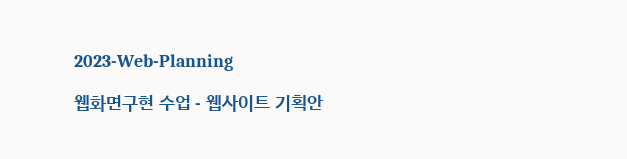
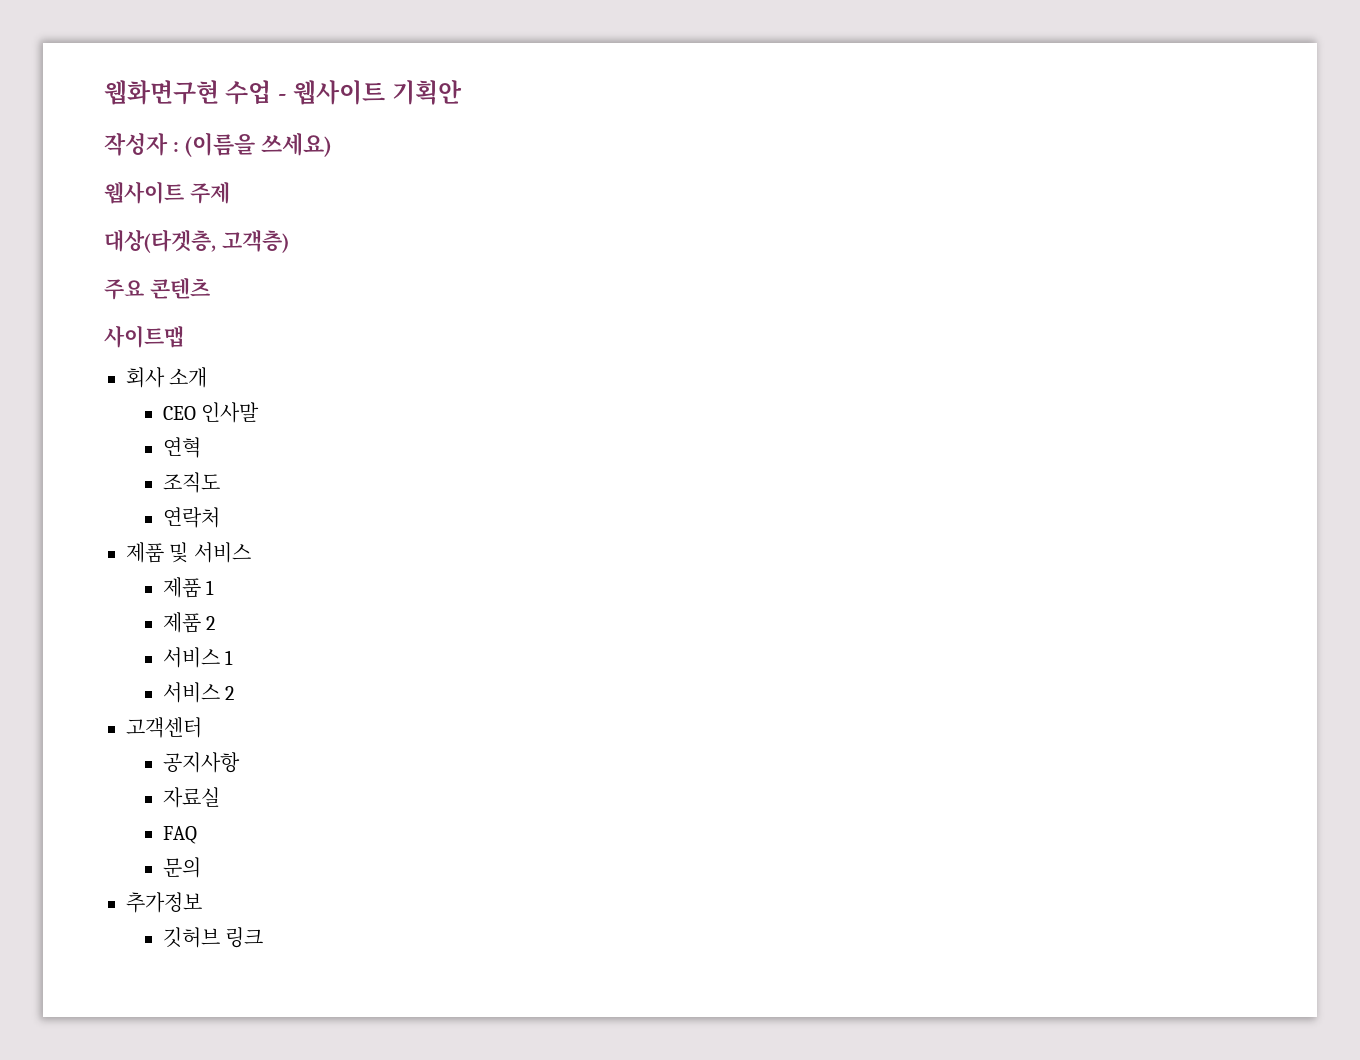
[74,54,233,71] 2023-Web-Planning // -> (104, 92) none
(323, 103) none -> [104,132,331,157] [104,181,230,204] [104,229,289,253] [104,277,210,300] [104,325,184,348] [126,367,208,388] [163,402,260,423] [163,437,202,458] [163,472,221,493] [163,507,221,528] [126,542,251,563] [163,577,215,598] [163,612,216,633] [163,647,234,668] [163,682,235,703] [126,717,202,738] [163,752,241,773] [163,787,221,808] [163,826,198,844] [163,857,202,878] [126,892,202,913] [163,927,264,948] // 작성자 : (이름을 쓰세요) // 웹사이트 주제 // 대상(타겟층, 고객층) // 주요 콘텐츠 // 사이트맵 // 회사 소개 // CEO 인사말 // 연혁 // 조직도 // 연락처 // 제품 및 서비스 // 제품 1 // 제품 2 // 서비스 1 // 서비스 2 // 고객센터 // 공지사항 // 자료실 // FAQ // 문의 // 추가정보 // 깃허브 링크

